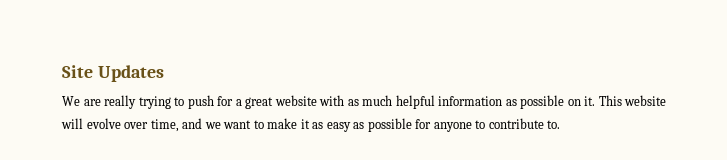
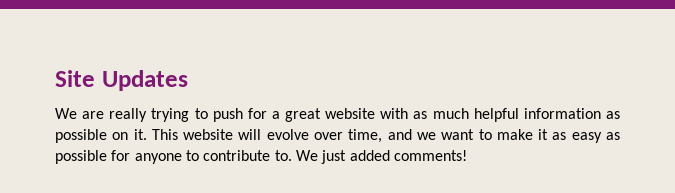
(561, 124) none -> [295,150,467,164] We just added comments!

